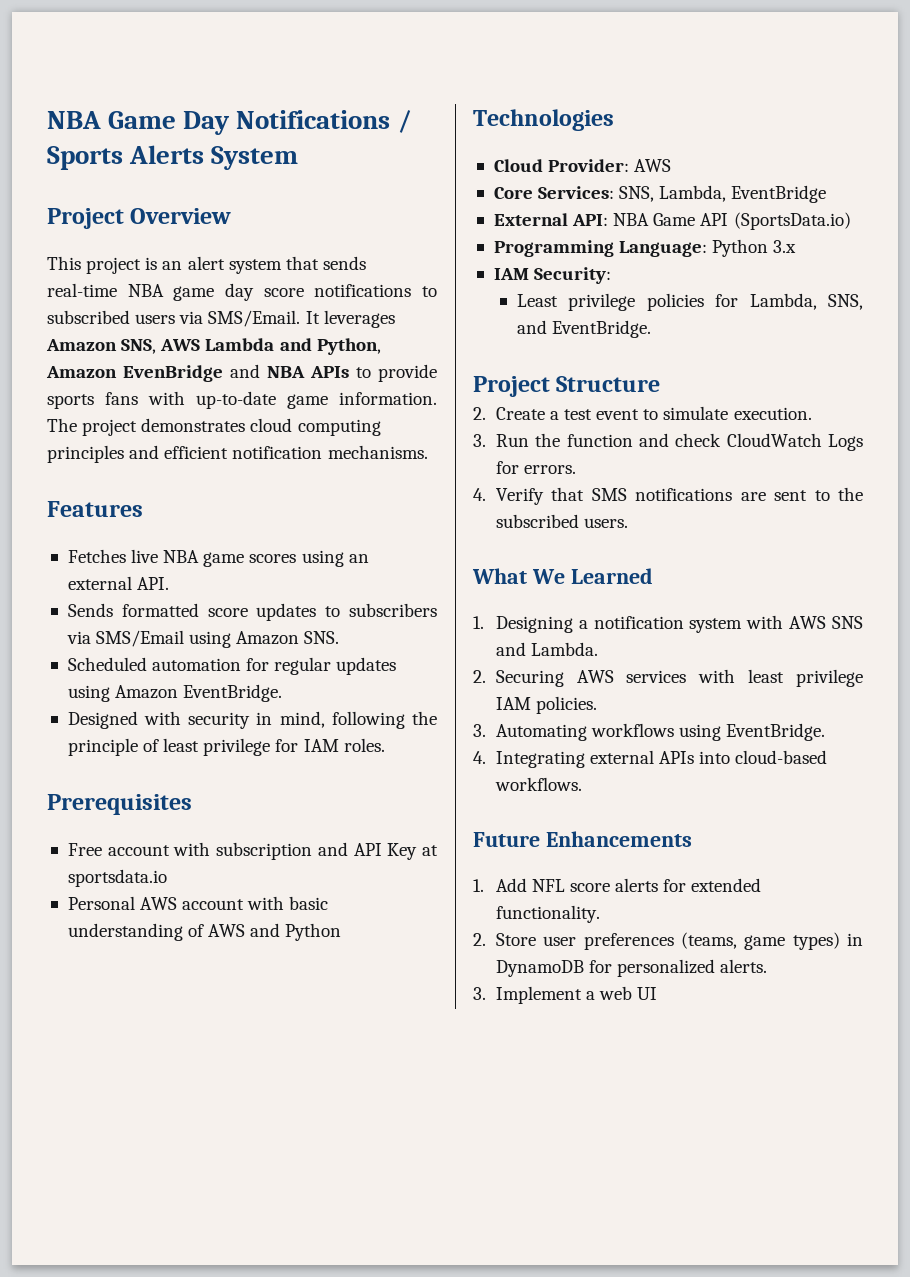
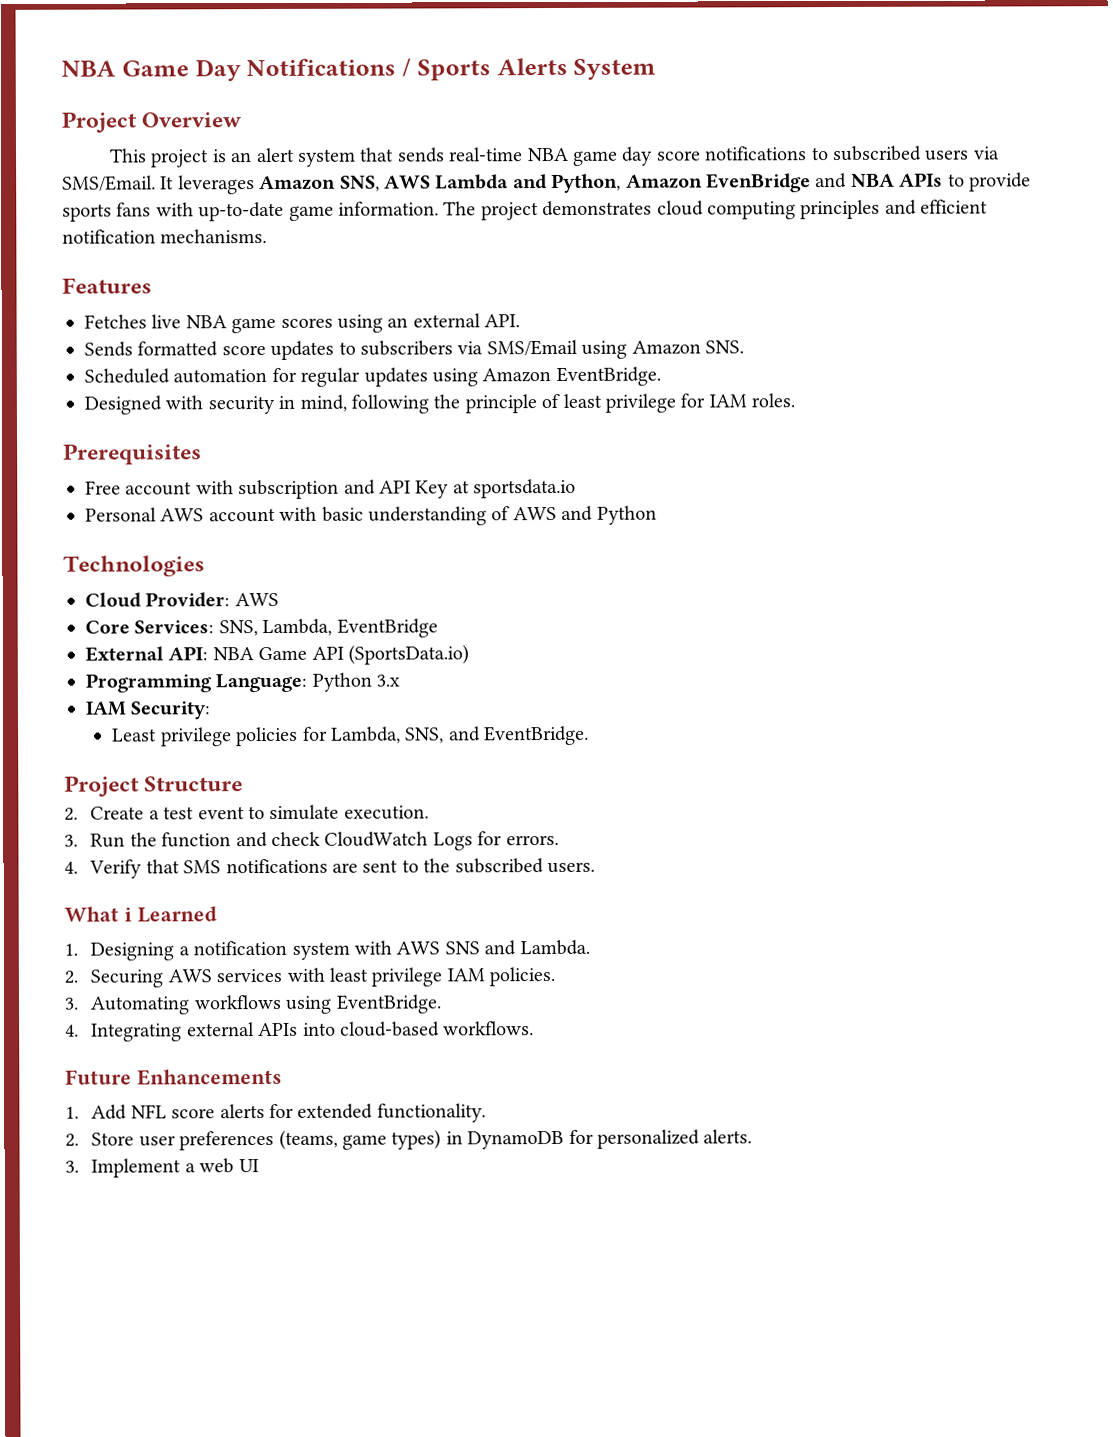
[531,569,565,584] We -> [123,907,132,922] i

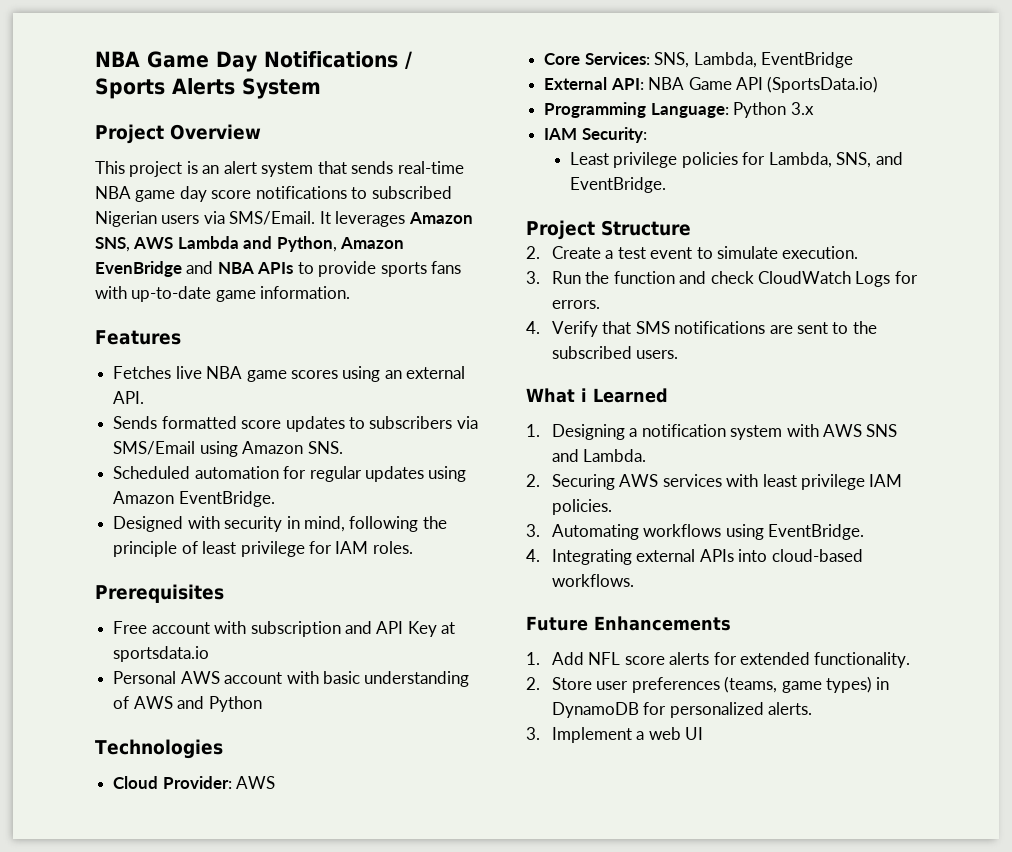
(923, 153) none -> [95,211,157,227] Nigerian
[443,199,989,221] [62,229,268,244] The project demonstrates cloud computing principles and efficient notification mechanisms. -> (351, 292) none

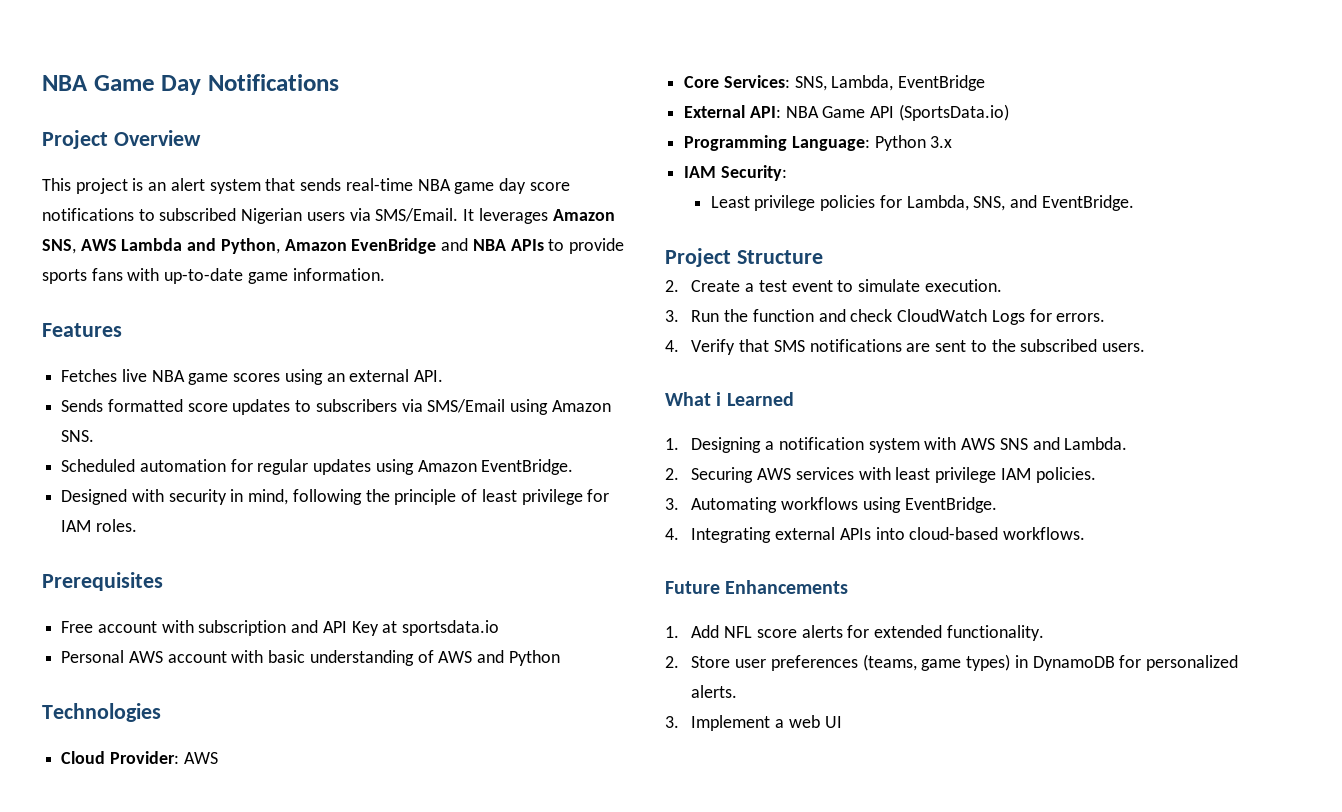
[404,51,412,69] [95,78,321,99] / Sports Alerts System -> (339, 82) none

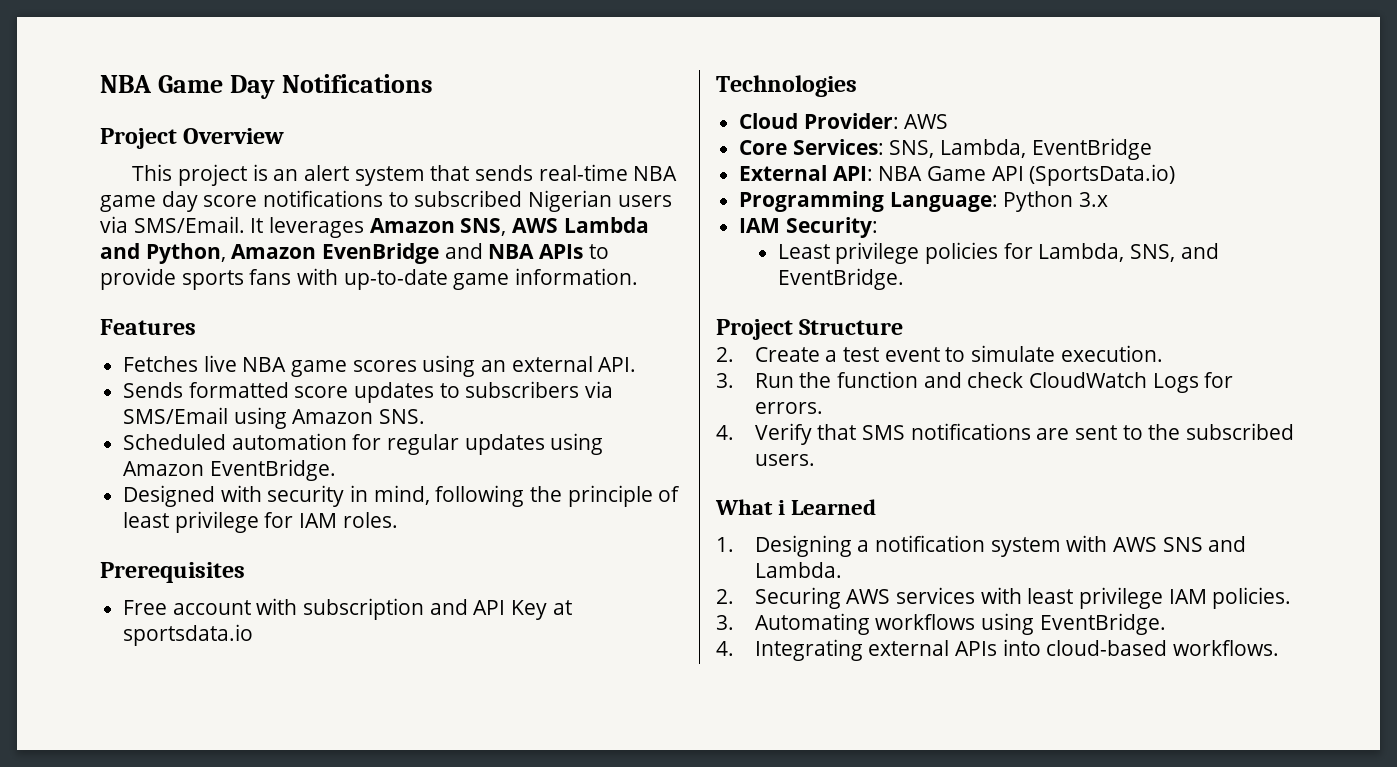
[61,650,560,666] // Personal AWS account with basic understanding of AWS and Python -> (254, 635) none
[665,580,849,594] [665,625,1044,641] [665,654,1238,671] [691,685,738,698] [665,715,842,731] // Future Enhancements // 1. Add NFL score alerts for extended functionality. // 2. Store user preferences (teams, game types) in DynamoDB for personalized alerts. // 3. Implement a web UI -> (1280, 648) none

